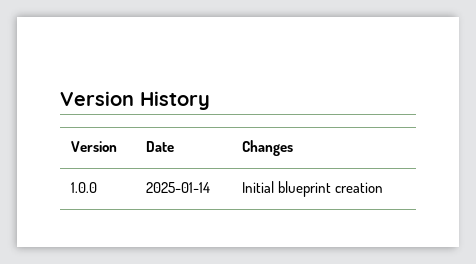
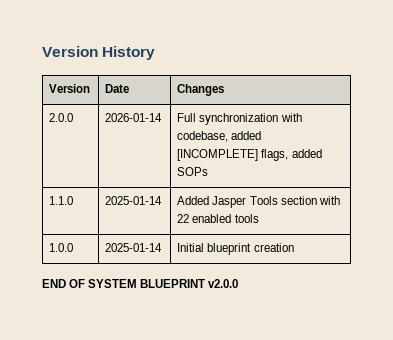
(293, 148) none -> [49,113,74,122] [105,113,163,122] [177,113,302,125] [177,131,262,142] [177,149,322,161] [177,167,209,176] [49,196,74,205] [105,196,163,205] [177,196,340,208] [177,214,259,223] // 2.0.0 | 2026-01-14 | Full synchronization with codebase, added [INCOMPLETE] flags, added SOPs // 1.1.0 | 2025-01-14 | Added Jasper Tools section with 22 enabled tools
(383, 187) none -> [42,279,239,288] // END OF SYSTEM BLUEPRINT v2.0.0

